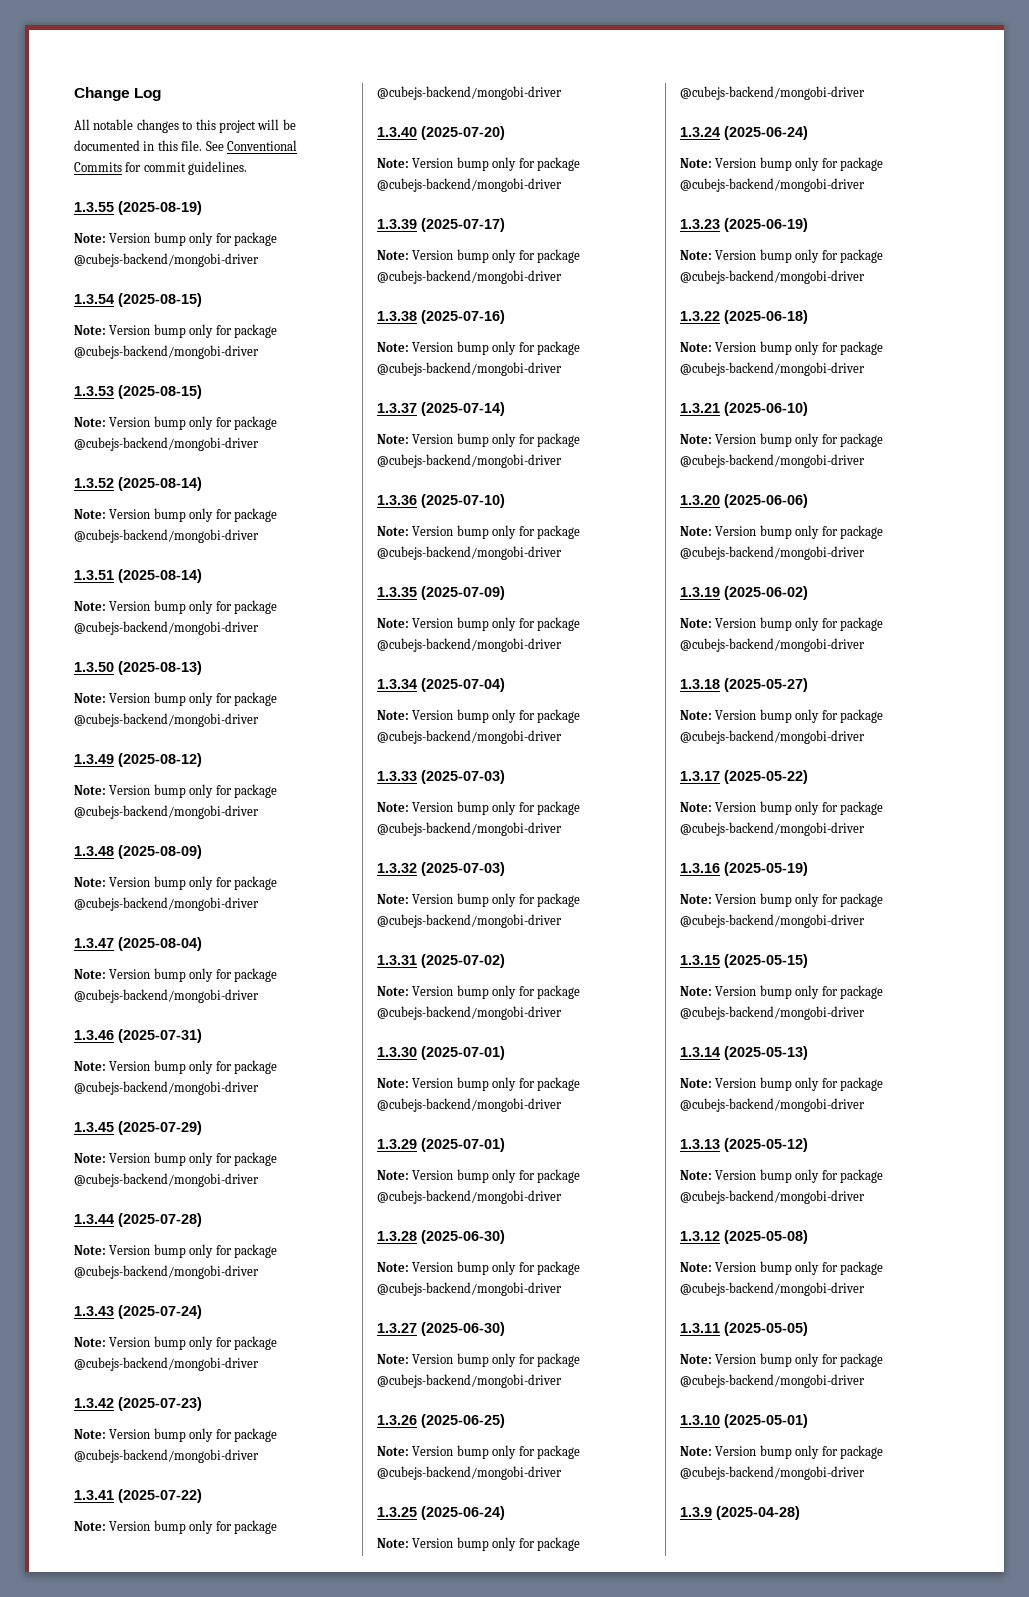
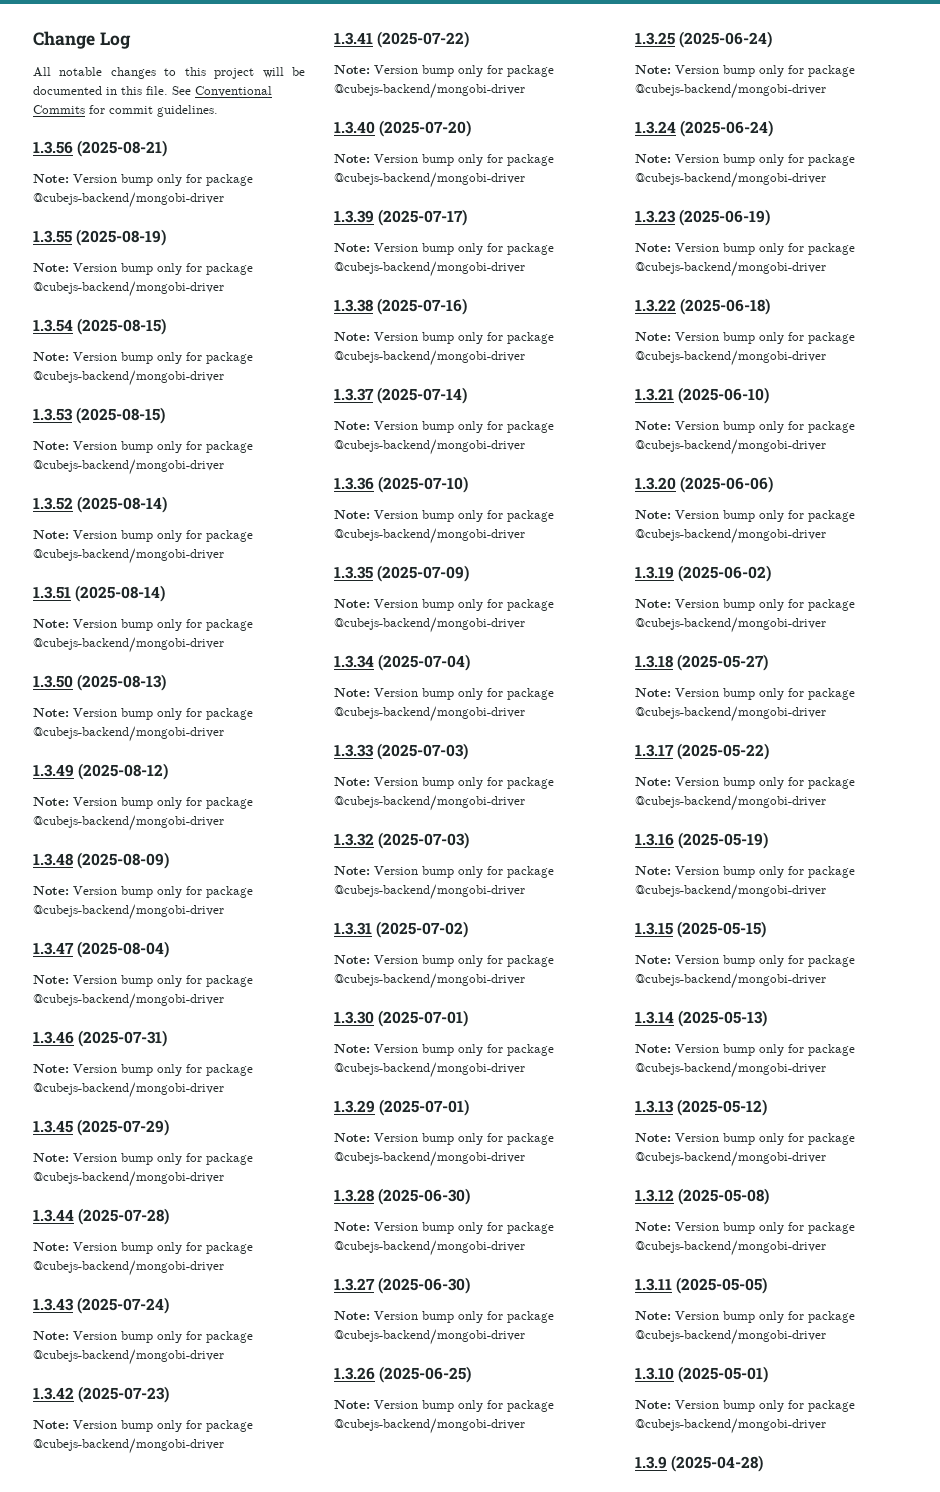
(248, 168) none -> [33,140,168,157] [33,174,253,186] [33,192,224,208] // 1.3.56 (2025-08-21) // Note: Version bump only for package @cubejs-backend/mongobi-driver

